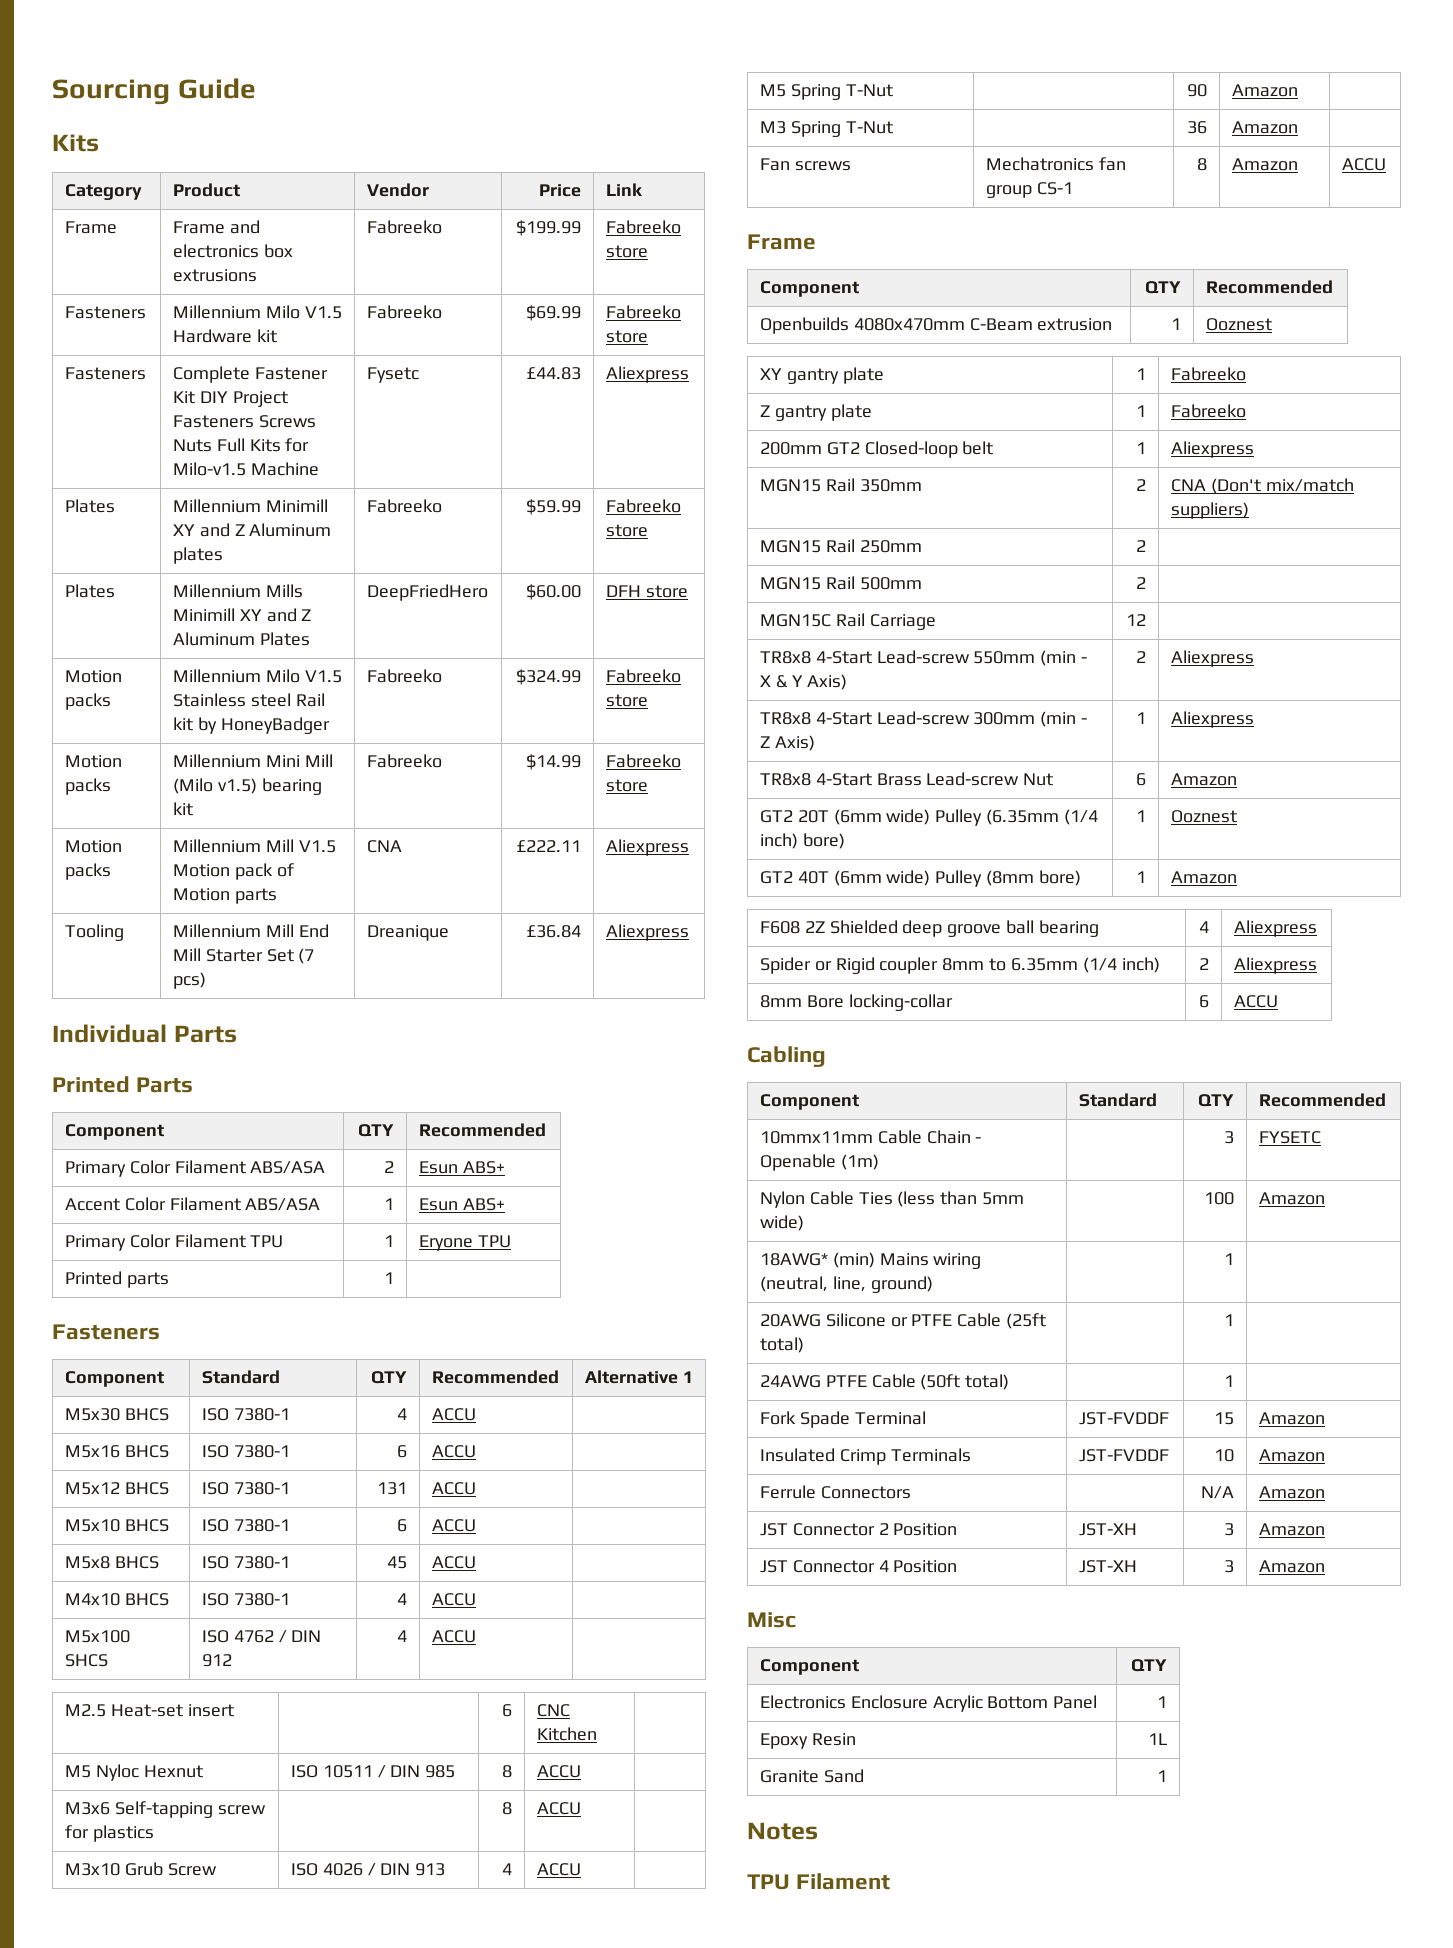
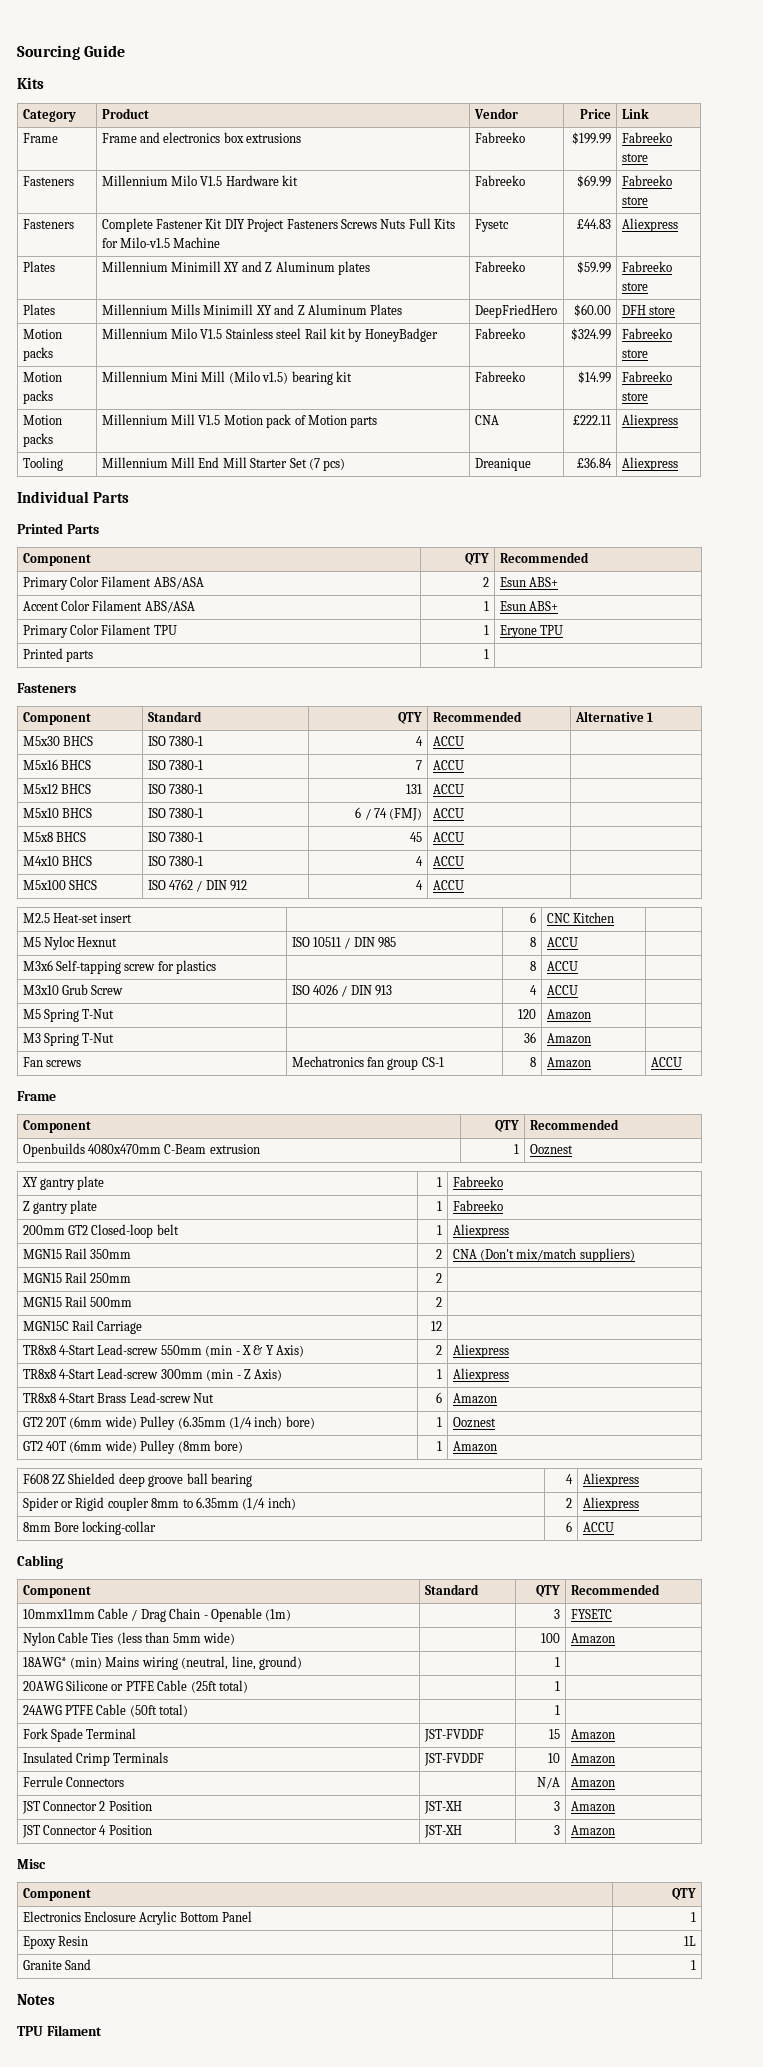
[397,1445,408,1458] 6 -> [416,760,423,770] 7
(408, 1525) none -> [364,808,423,821] / 74 (FMJ)
[1187,84,1208,97] 90 -> [518,1009,537,1019] 120
(922, 1137) none -> [131,1609,166,1622] / Drag

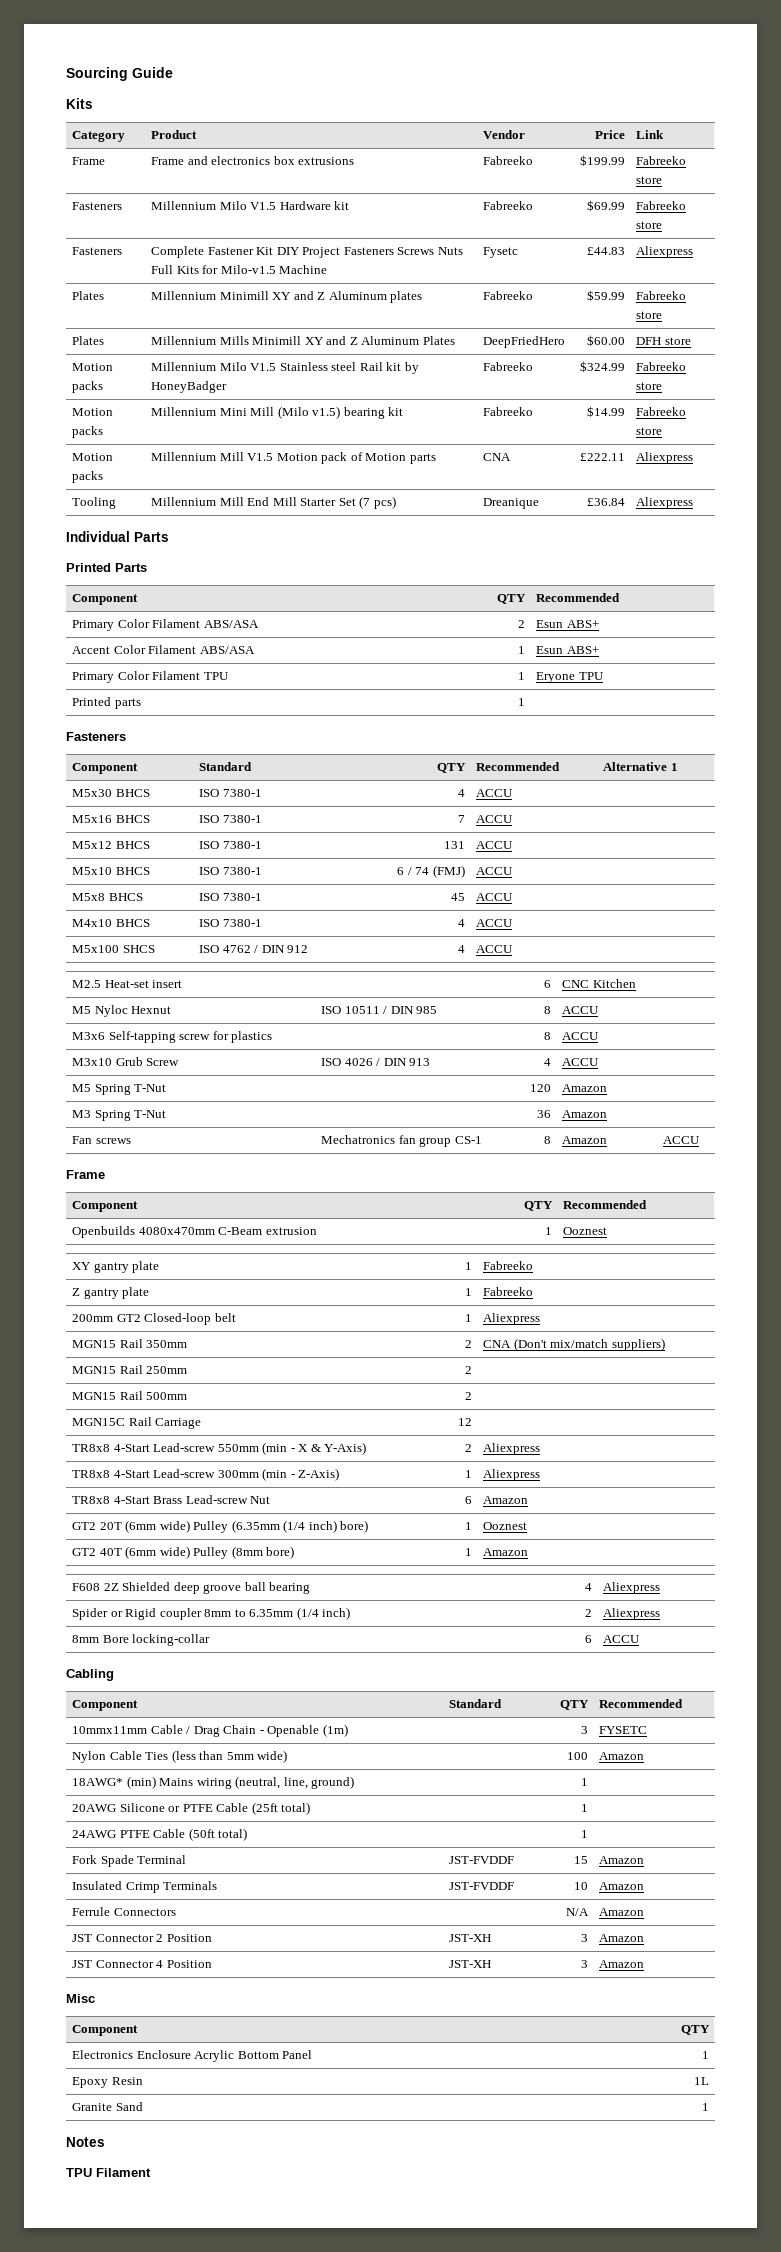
[265,1345,305,1357] Y Axis) -> [324,1442,367,1455] Y-Axis)
[243,1369,283,1381] Z Axis) -> [298,1468,340,1481] Z-Axis)

